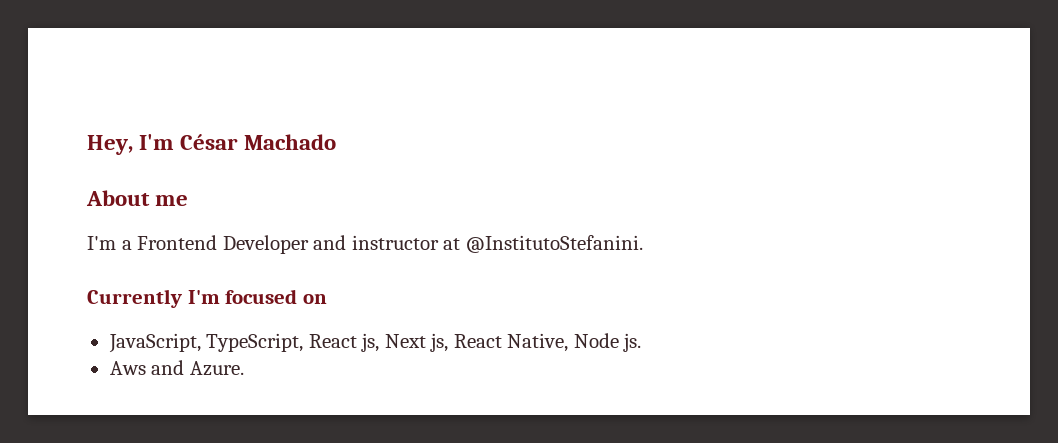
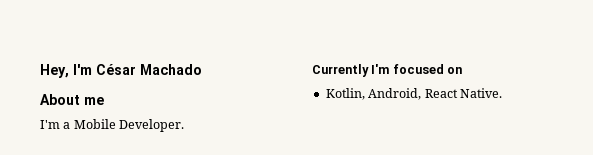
[137,235,643,254] [87,289,327,308] [108,333,642,353] [109,360,244,376] Frontend Developer and instructor at @InstitutoStefanini. // Currently I'm focused on // JavaScript, TypeScript, React js, Next js, React Native, Node js. // Aws and Azure. -> [73,119,185,132] [312,64,463,77] [325,88,502,100] Mobile Developer. // Currently I'm focused on // Kotlin, Android, React Native.

